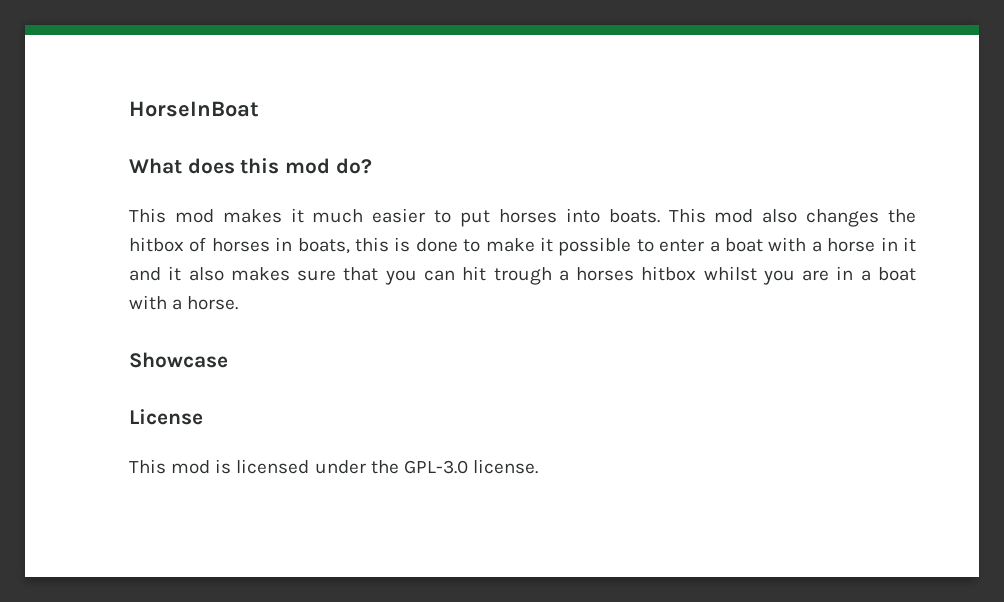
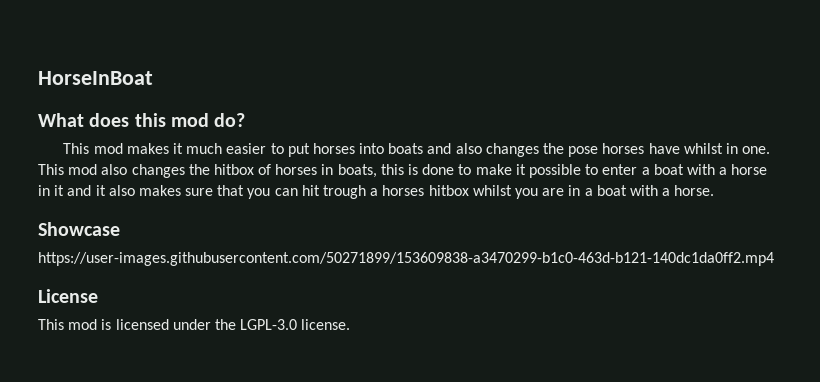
[608,209,660,223] boats. -> [388,143,771,157] boats and also changes the pose horses have whilst in one.
(228, 360) none -> [38,252,774,266] // https://user-images.githubusercontent.com/50271899/153609838-a3470299-b1c0-463d-b121-140dc1da0ff2.mp4
[403,460,468,474] GPL-3.0 -> [240,319,298,330] LGPL-3.0

